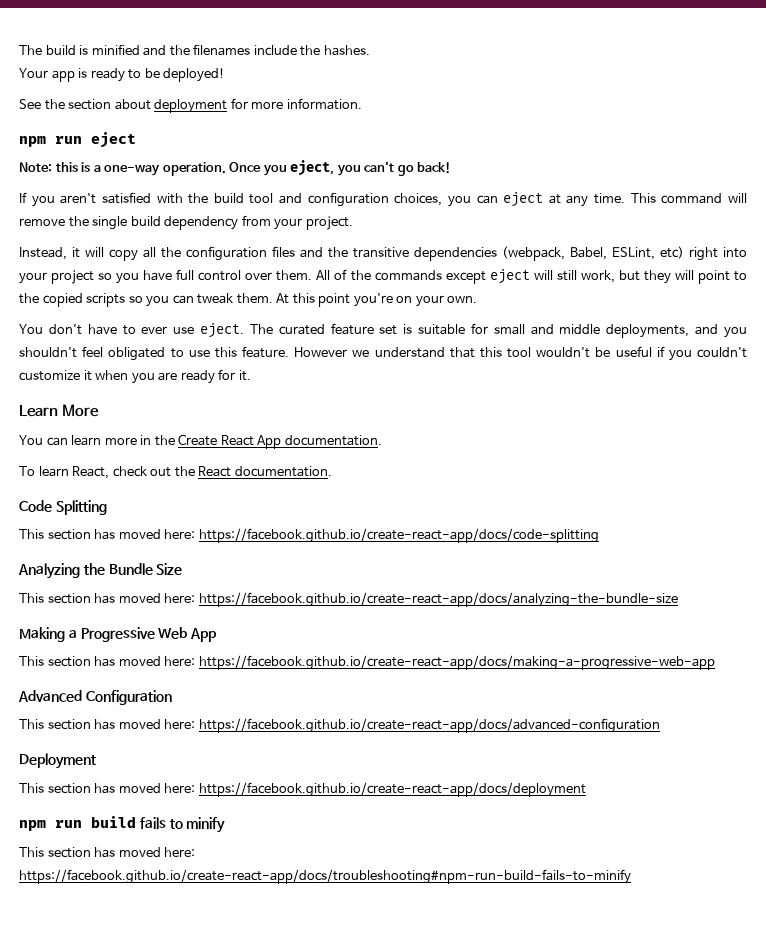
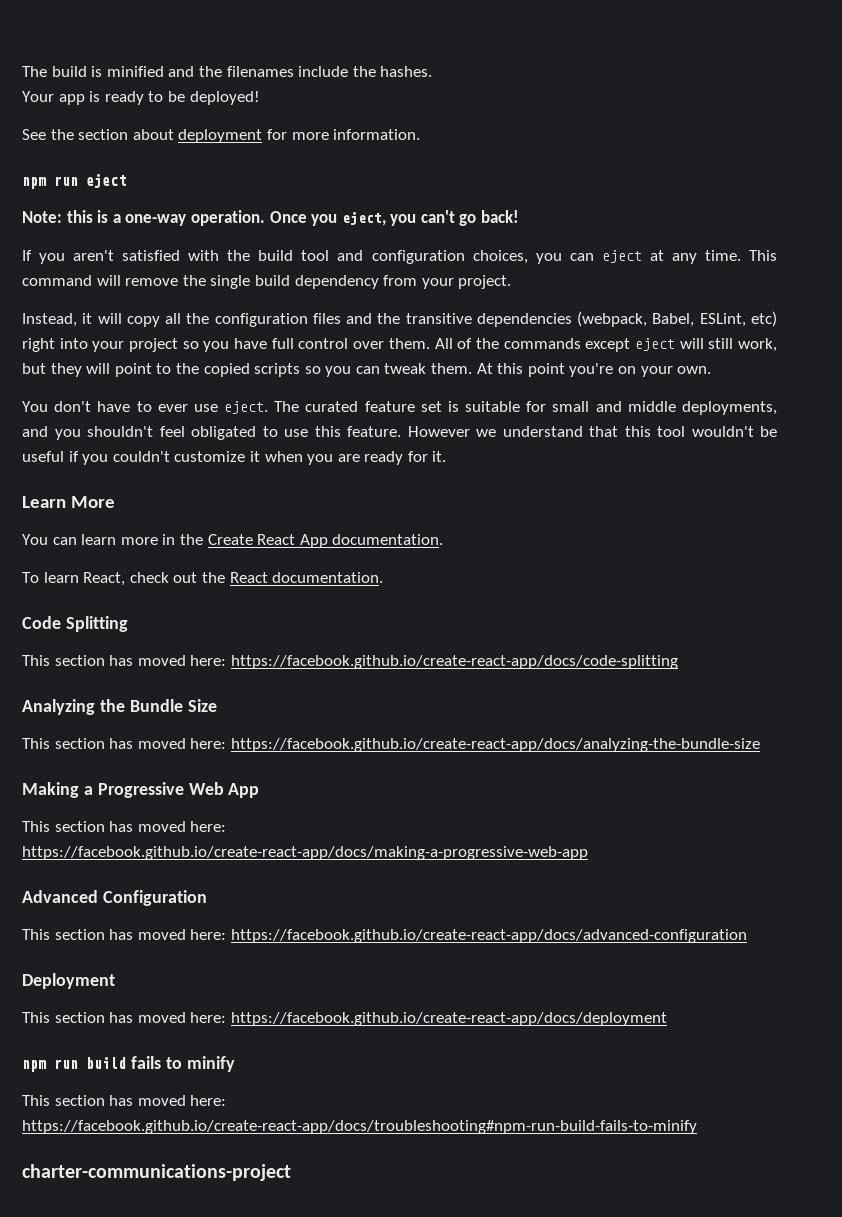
(631, 876) none -> [22,1164,291,1181] // charter-communications-project

